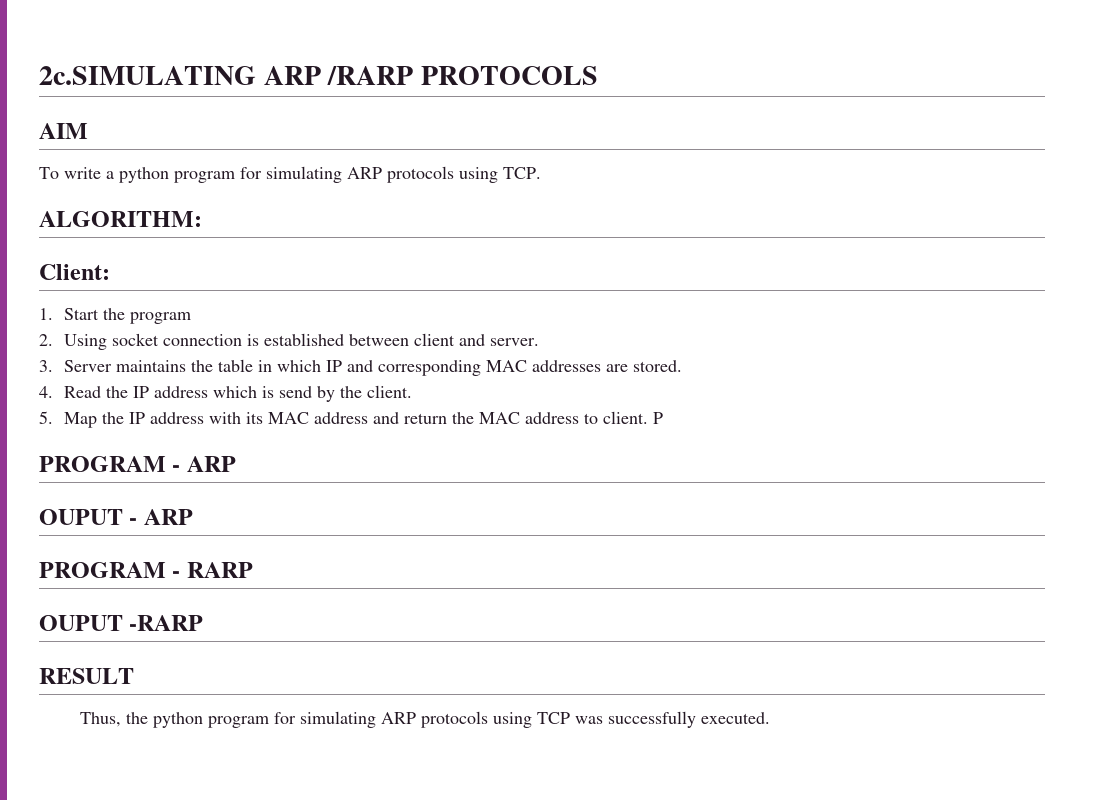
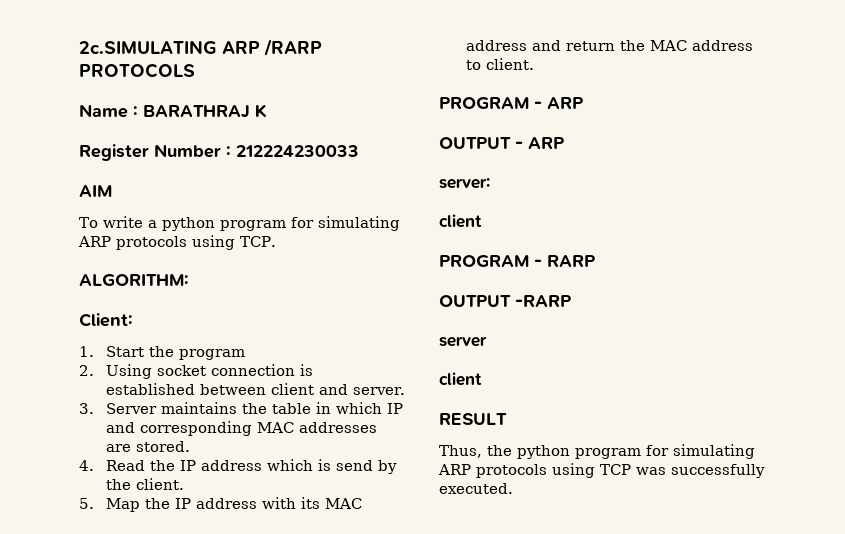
(598, 75) none -> [79,104,267,118] [79,144,359,161] // Name : BARATHRAJ K // Register Number : 212224230033
[652,412,663,424] P -> (534, 64) none
[39,509,193,525] OUPUT - ARP -> [439,137,564,149] [439,178,490,189] [439,214,482,228] OUTPUT - ARP // server: // client
[39,615,123,631] OUPUT -> [439,295,511,307] OUTPUT
(204, 623) none -> [439,336,487,347] [439,372,482,386] // server // client

